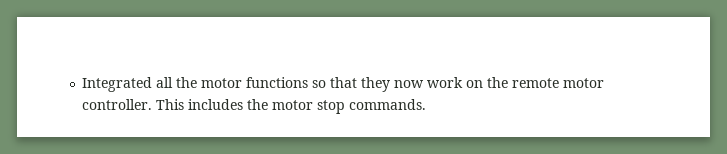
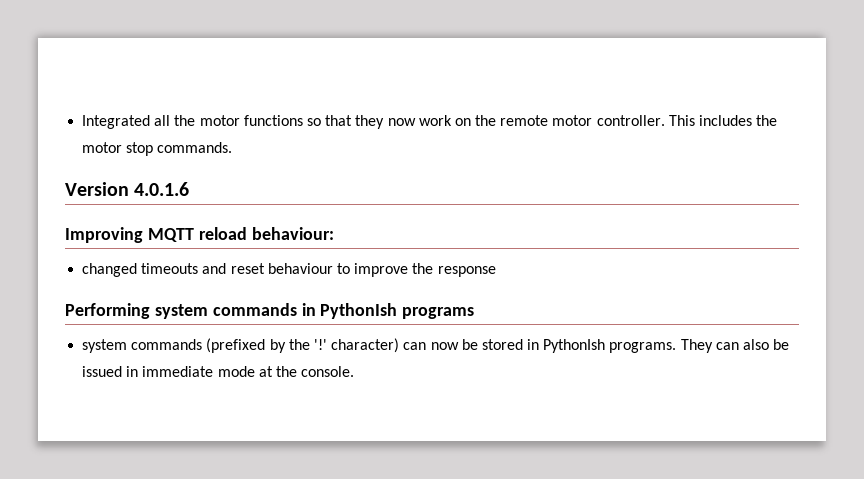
(427, 104) none -> [65,182,190,196] [65,227,334,243] [82,263,496,277] [65,303,475,319] [82,338,790,353] [82,366,355,377] // Version 4.0.1.6 // Improving MQTT reload behaviour: // changed timeouts and reset behaviour to improve the response // Performing system commands in PythonIsh programs // system commands (prefixed by the '!' character) can now be stored in PythonIsh programs. They can also be issued in immediate mode at the console.

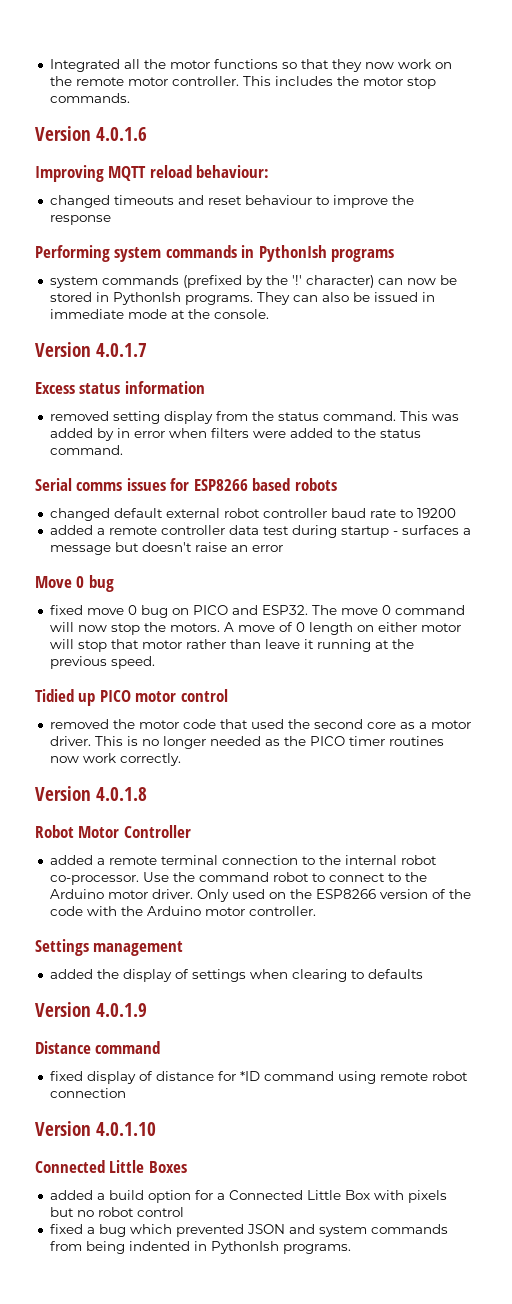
(355, 371) none -> [35,342,147,357] [35,381,205,394] [49,411,459,424] [49,428,421,441] [49,445,123,455] [35,478,337,491] [49,508,456,521] [49,525,471,538] [49,542,283,555] [35,575,114,592] [49,605,465,618] [49,622,461,635] [49,639,414,652] [49,656,155,669] [35,689,228,706] [49,719,471,729] [49,736,444,749] [49,753,181,766] [35,786,147,801] [35,825,191,838] [49,855,437,865] [49,872,427,885] [49,889,471,902] [49,906,316,916] [35,939,184,956] [49,969,423,982] [35,1002,147,1017] [35,1041,161,1054] [49,1071,468,1084] [49,1088,126,1098] [35,1121,156,1136] [35,1160,187,1173] [49,1190,447,1203] [49,1207,184,1217] [49,1224,448,1237] [49,1241,351,1254] // Version 4.0.1.7 // Excess status information // removed setting display from the status command. This was added by in error when filters were added to the status command. // Serial comms issues for ESP8266 based robots // changed default external robot controller baud rate to 19200 // added a remote controller data test during startup - surfaces a message but doesn't raise an error // Move 0 bug // fixed move 0 bug on PICO and ESP32. The move 0 command will now stop the motors. A move of 0 length on either motor will stop that motor rather than leave it running at the previous speed. // Tidied up PICO motor control // removed the motor code that used the second core as a motor driver. This is no longer needed as the PICO timer routines now work correctly. // Version 4.0.1.8 // Robot Motor Controller // added a remote terminal connection to the internal robot co-processor. Use the command robot to connect to the Arduino motor driver. Only used on the ESP8266 version of the code with the Arduino motor controller. // Settings management // added the display of settings when clearing to defaults // Version 4.0.1.9 // Distance command // fixed display of distance for *ID command using remote robot connection // Version 4.0.1.10 // Connected Little Boxes // added a build option for a Connected Little Box with pixels but no robot control // fixed a bug which prevented JSON and system commands from being indented in PythonIsh programs.

